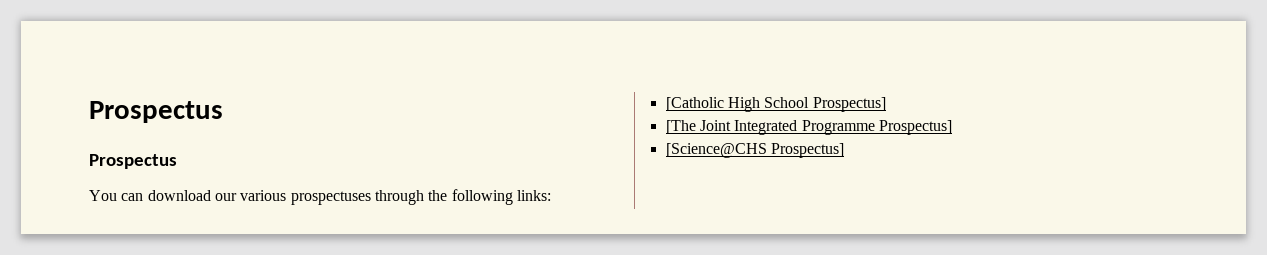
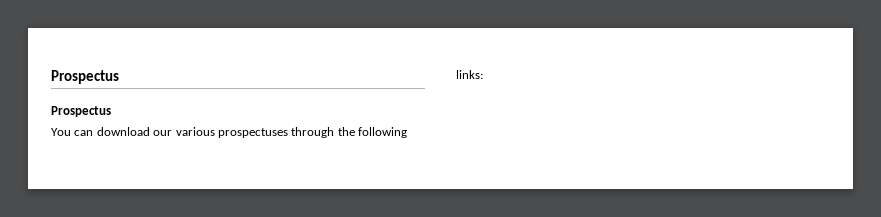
[665,97,886,112] [665,120,952,135] [665,143,844,158] // [Catholic High School Prospectus] // [The Joint Integrated Programme Prospectus] // [Science@CHS Prospectus] -> (483, 74) none

